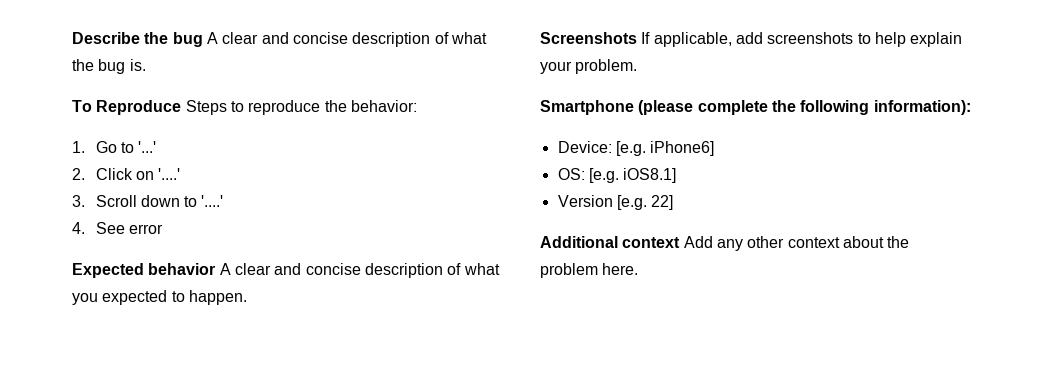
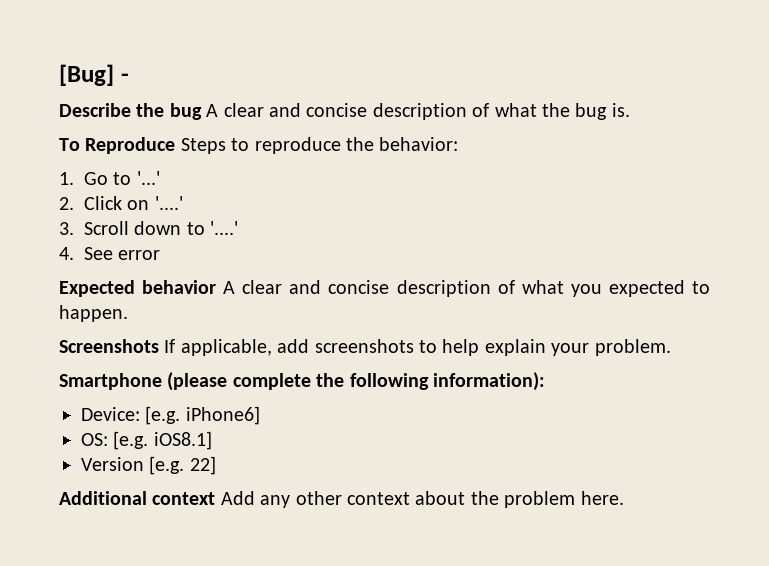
(72, 38) none -> [59,64,129,86] [Bug] - //

